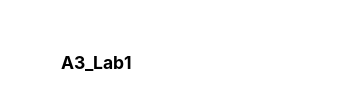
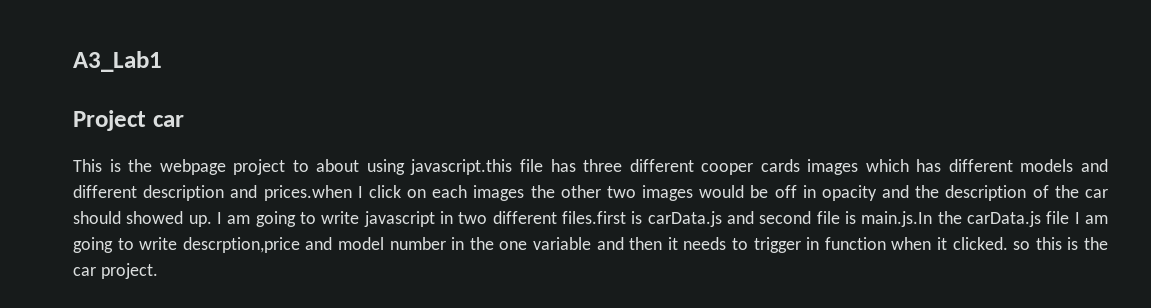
(132, 63) none -> [73,110,184,131] [73,159,1108,175] [73,185,1108,201] [73,211,1109,227] [73,237,1109,253] [73,263,158,279] // Project car // This is the webpage project to about using javascript.this file has three different cooper cards images which has different models and different description and prices.when I click on each images the other two images would be off in opacity and the description of the car should showed up. I am going to write javascript in two different files.first is carData.js and second file is main.js.In the carData.js file I am going to write descrption,price and model number in the one variable and then it needs to trigger in function when it clicked. so this is the car project.

